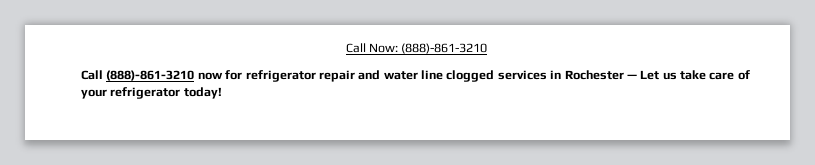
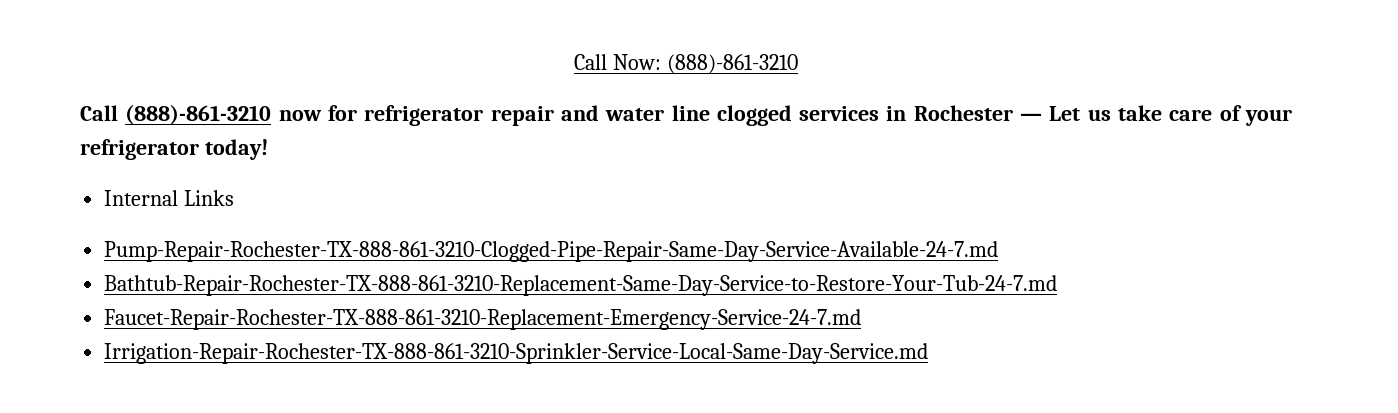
(222, 93) none -> [104,190,235,206] [104,241,999,262] [104,275,1058,296] [104,309,862,330] [104,343,929,364] // Internal Links // Pump-Repair-Rochester-TX-888-861-3210-Clogged-Pipe-Repair-Same-Day-Service-Available-24-7.md // Bathtub-Repair-Rochester-TX-888-861-3210-Replacement-Same-Day-Service-to-Restore-Your-Tub-24-7.md // Faucet-Repair-Rochester-TX-888-861-3210-Replacement-Emergency-Service-24-7.md // Irrigation-Repair-Rochester-TX-888-861-3210-Sprinkler-Service-Local-Same-Day-Service.md

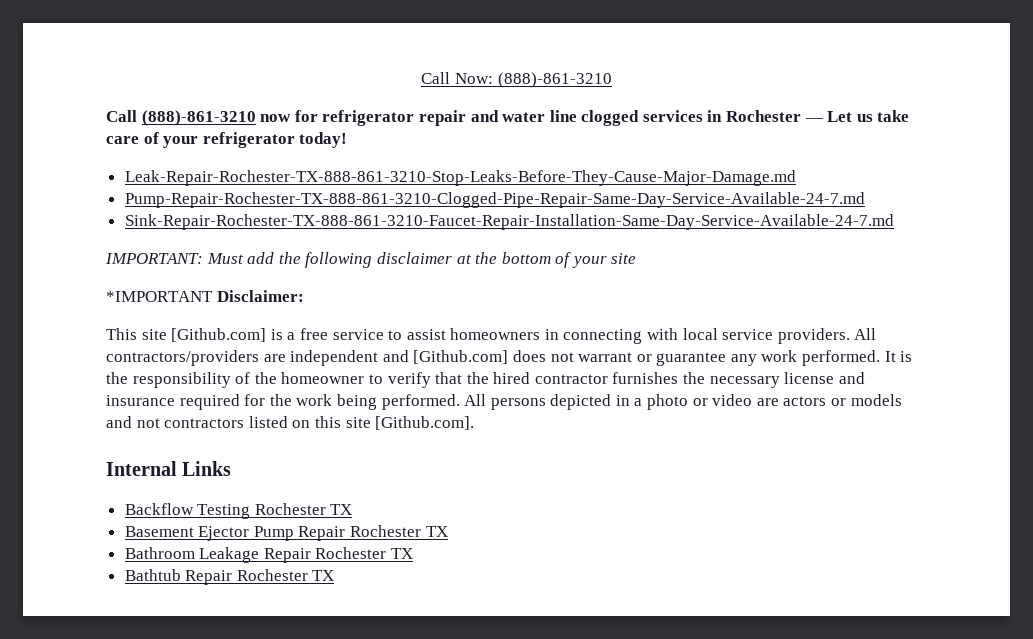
[104,190,235,206] [104,241,999,262] [104,275,1058,296] [104,309,862,330] [104,343,929,364] Internal Links // Pump-Repair-Rochester-TX-888-861-3210-Clogged-Pipe-Repair-Same-Day-Service-Available-24-7.md // Bathtub-Repair-Rochester-TX-888-861-3210-Replacement-Same-Day-Service-to-Restore-Your-Tub-24-7.md // Faucet-Repair-Rochester-TX-888-861-3210-Replacement-Emergency-Service-24-7.md // Irrigation-Repair-Rochester-TX-888-861-3210-Sprinkler-Service-Local-Same-Day-Service.md -> [124,170,796,186] [124,192,865,208] [124,214,894,230] [105,252,637,268] [106,290,304,302] [106,328,877,344] [106,350,913,366] [106,372,865,388] [106,394,902,410] [106,416,475,430] [106,461,232,476] [124,503,353,519] [124,525,448,541] [124,547,414,563] [124,569,335,585] Leak-Repair-Rochester-TX-888-861-3210-Stop-Leaks-Before-They-Cause-Major-Damage.md // Pump-Repair-Rochester-TX-888-861-3210-Clogged-Pipe-Repair-Same-Day-Service-Available-24-7.md // Sink-Repair-Rochester-TX-888-861-3210-Faucet-Repair-Installation-Same-Day-Service-Available-24-7.md // IMPORTANT: Must add the following disclaimer at the bottom of your site // *IMPORTANT Disclaimer: // This site [Github.com] is a free service to assist homeowners in connecting with local service providers. All contractors/providers are independent and [Github.com] does not warrant or guarantee any work performed. It is the responsibility of the homeowner to verify that the hired contractor furnishes the necessary license and insurance required for the work being performed. All persons depicted in a photo or video are actors or models and not contractors listed on this site [Github.com]. // Internal Links // Backflow Testing Rochester TX // Basement Ejector Pump Repair Rochester TX // Bathroom Leakage Repair Rochester TX // Bathtub Repair Rochester TX

